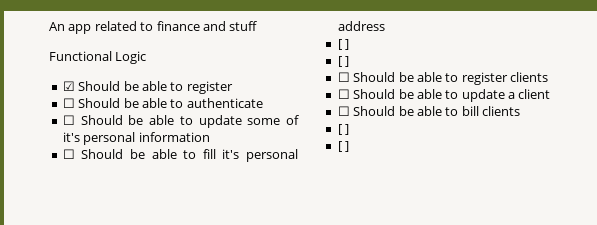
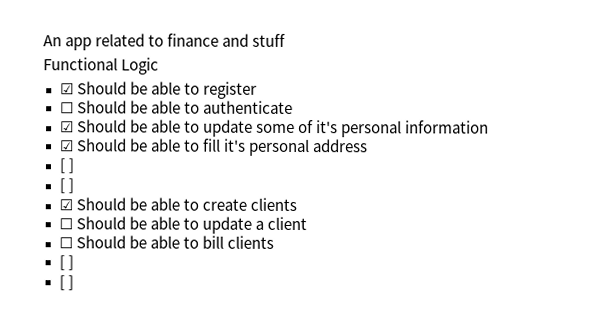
[62,115,75,125] ☐ -> [59,121,74,133] ☑
[62,149,75,159] ☐ -> [59,140,74,152] ☑
[337,72,508,85] ☐ Should be able to register -> [58,197,247,211] ☑ Should be able to create

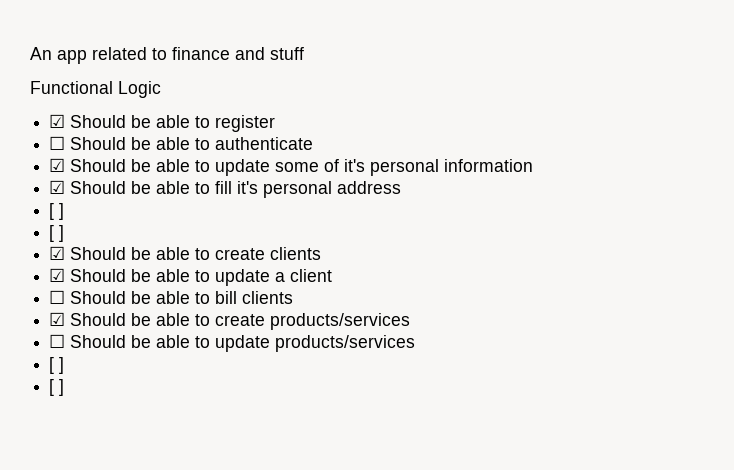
[58,218,73,230] ☐ -> [49,268,66,282] ☑
(274, 242) none -> [49,312,411,330] [49,334,416,352] // ☑ Should be able to create products/services // ☐ Should be able to update products/services

